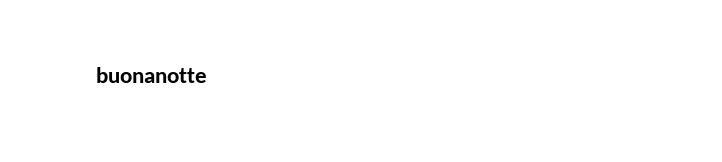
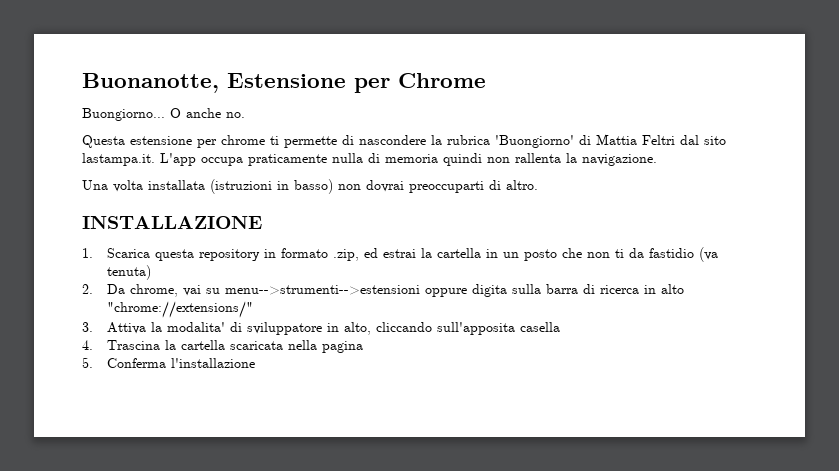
[96,67,207,83] buonanotte -> [82,73,486,93] [82,108,245,121] [82,134,726,148] [82,153,657,166] [82,179,538,194] [82,216,262,229] [82,247,718,262] [106,265,151,280] [82,284,684,297] [106,301,253,318] [82,322,560,335] [82,340,363,353] [82,357,255,368] Buonanotte, Estensione per Chrome // Buongiorno... O anche no. // Questa estensione per chrome ti permette di nascondere la rubrica 'Buongiorno' di Mattia Feltri dal sito lastampa.it. L'app occupa praticamente nulla di memoria quindi non rallenta la navigazione. // Una volta installata (istruzioni in basso) non dovrai preoccuparti di altro. // INSTALLAZIONE // 1. Scarica questa repository in formato .zip, ed estrai la cartella in un posto che non ti da fastidio (va tenuta) // 2. Da chrome, vai su menu-->strumenti-->estensioni oppure digita sulla barra di ricerca in alto "chrome://extensions/" // 3. Attiva la modalita' di sviluppatore in alto, cliccando sull'apposita casella // 4. Trascina la cartella scaricata nella pagina // 5. Conferma l'installazione

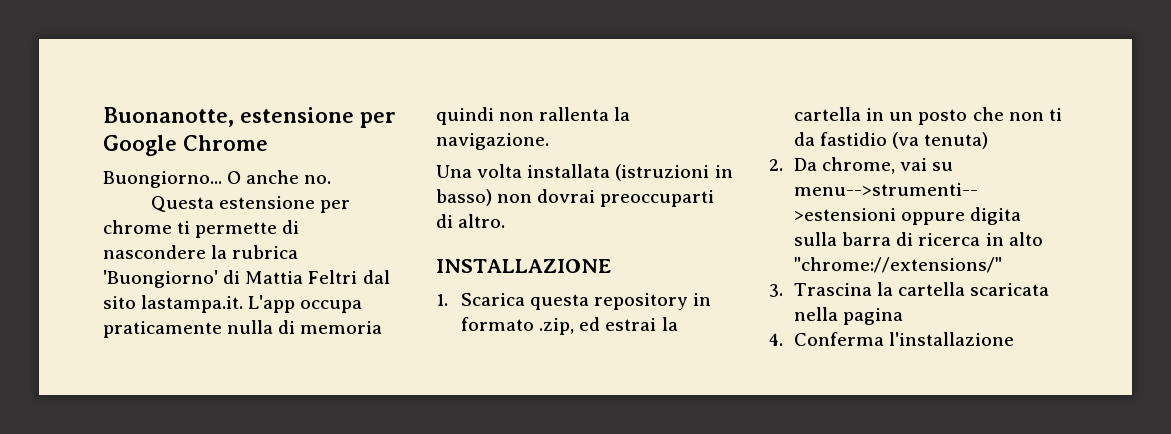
[227,73,390,93] Estensione per -> [240,107,396,128] [103,135,177,156] estensione per Google
[106,322,560,335] [82,340,93,350] Attiva la modalita' di sviluppatore in alto, cliccando sull'apposita casella // 4. -> (783, 290) none
[82,357,93,368] 5. -> [769,333,783,346] 4.

